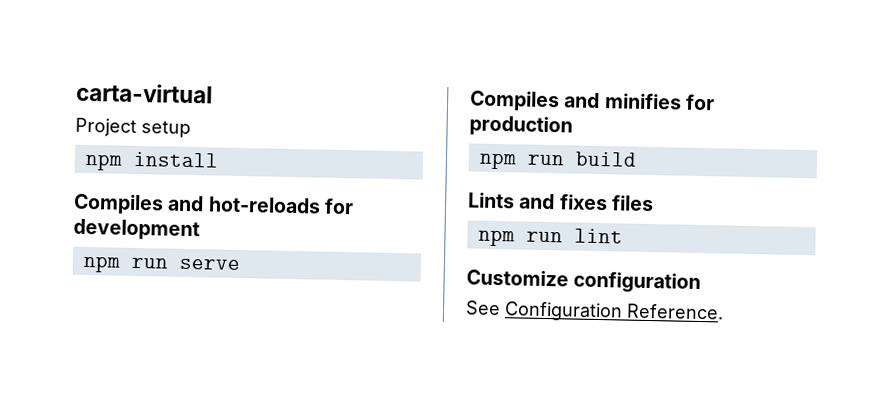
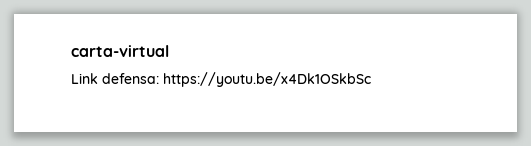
[75,117,191,139] [84,151,219,171] [73,193,354,215] [73,218,200,241] [82,255,240,273] [469,90,715,112] [469,115,573,137] [478,151,637,170] [468,192,654,212] [477,228,623,247] [466,269,702,295] [465,300,724,322] Project setup // npm install // Compiles and hot-reloads for development // npm run serve // Compiles and minifies for production // npm run build // Lints and fixes files // npm run lint // Customize configuration // See Configuration Reference. -> [71,72,371,87] Link defensa: https://youtu.be/x4Dk1OSkbSc

